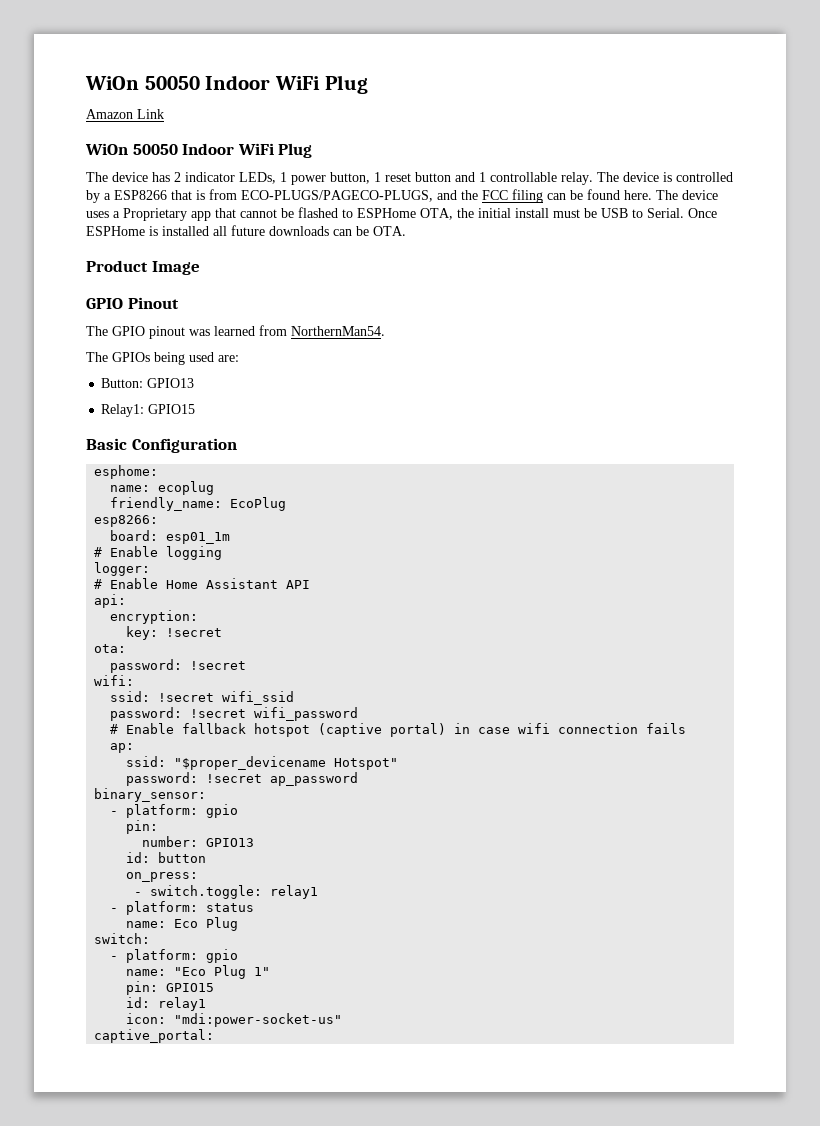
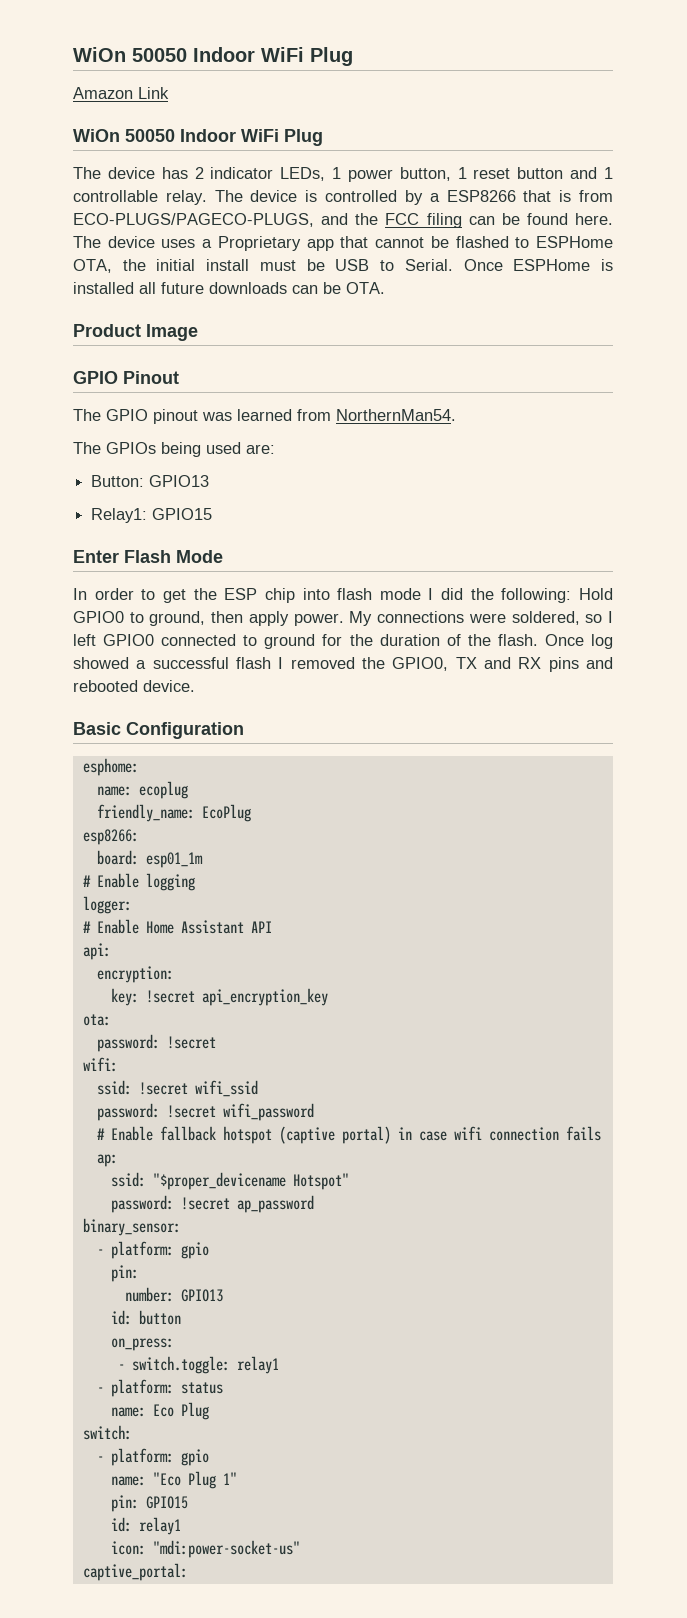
(196, 409) none -> [73,550,223,563] [73,588,614,603] [73,611,614,626] [73,634,613,649] [73,657,613,672] [73,680,195,692] // Enter Flash Mode // In order to get the ESP chip into flash mode I did the following: Hold GPIO0 to ground, then apply power. My connections were soldered, so I left GPIO0 connected to ground for the duration of the flash. Once log showed a successful flash I removed the GPIO0, TX and RX pins and rebooted device.
(223, 632) none -> [201,988,328,1006] api_encryption_key

